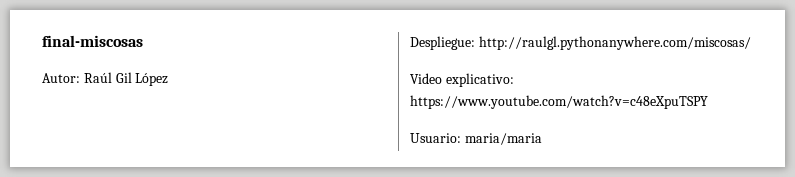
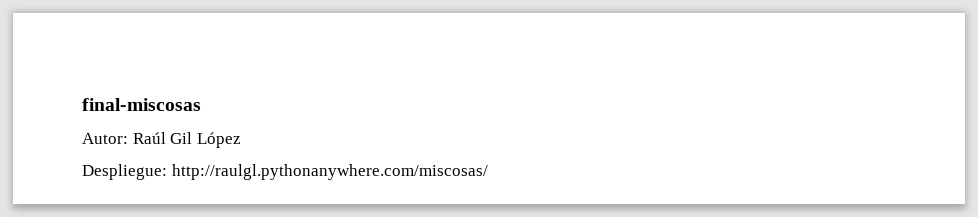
[410,73,514,87] [410,95,708,109] [410,133,542,145] // Video explicativo: https://www.youtube.com/watch?v=c48eXpuTSPY // Usuario: maria/maria -> (488, 172) none

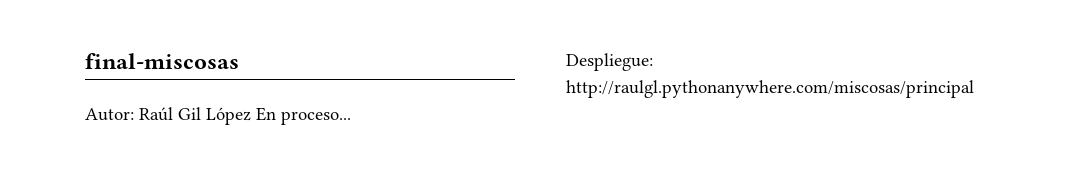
(241, 140) none -> [256,107,351,125] En proceso...
[171,164,488,180] http://raulgl.pythonanywhere.com/miscosas/ -> [566,80,974,98] http://raulgl.pythonanywhere.com/miscosas/principal

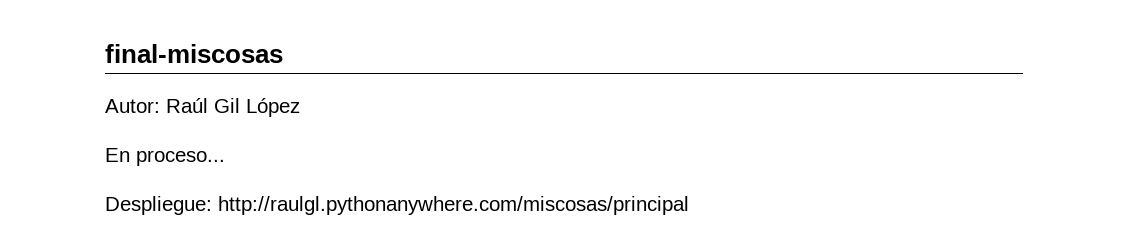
(251, 116) none -> (300, 107) //

